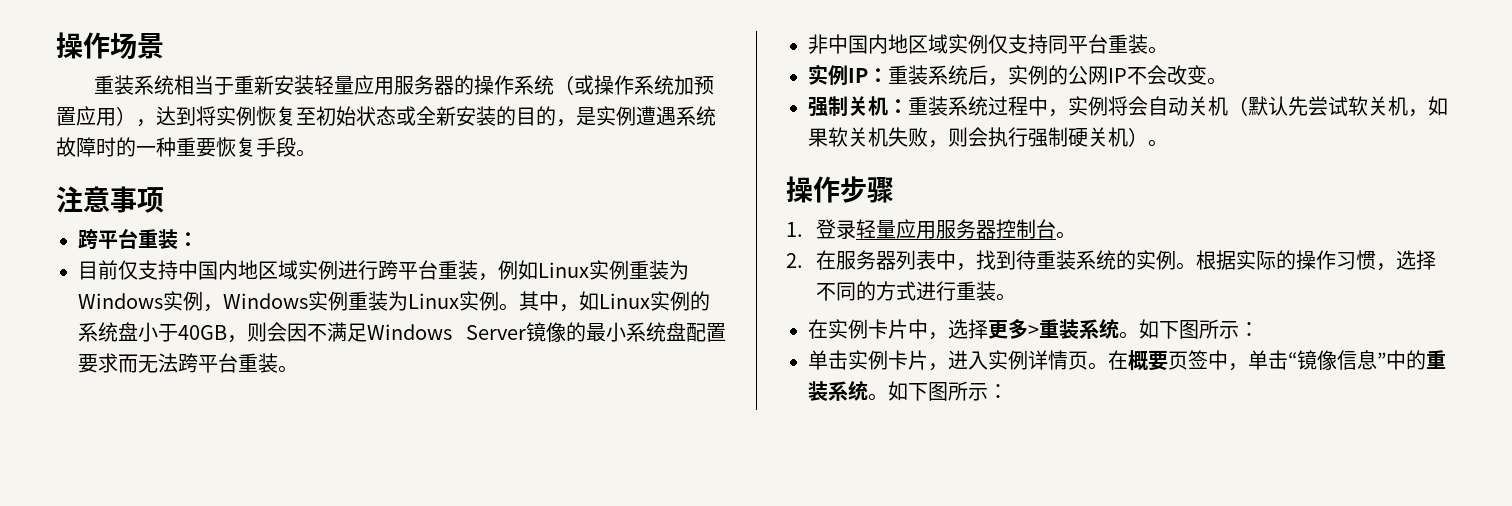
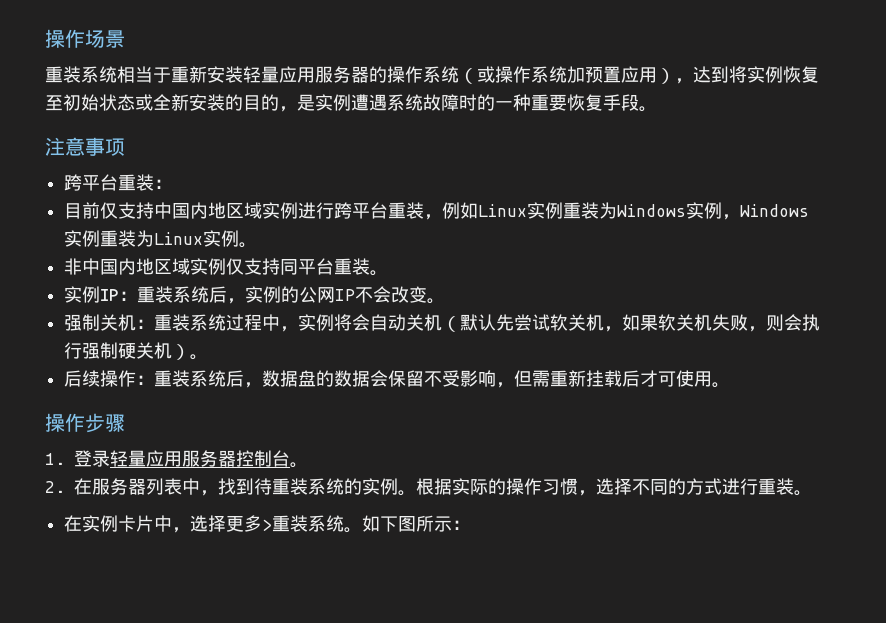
[519,291,710,312] [78,322,726,343] [78,353,298,373] 其中，如Linux实例的系统盘小于40GB，则会因不满足Windows Server镜像的最小系统盘配置要求而无法跨平台重装。 -> (258, 245) none
(1168, 143) none -> [64,370,731,388] // 后续操作：重装系统后，数据盘的数据会保留不受影响，但需重新挂载后才可使用。
[808,350,1446,371] [808,380,1008,401] // 单击实例卡片，进入实例详情页。在概要页签中，单击“镜像信息”中的重装系统。如下图所示： -> (471, 525) none

